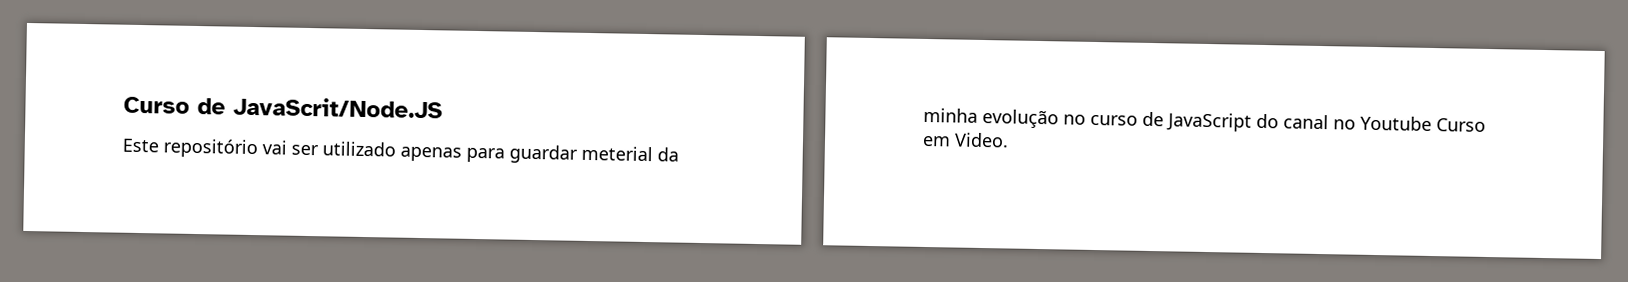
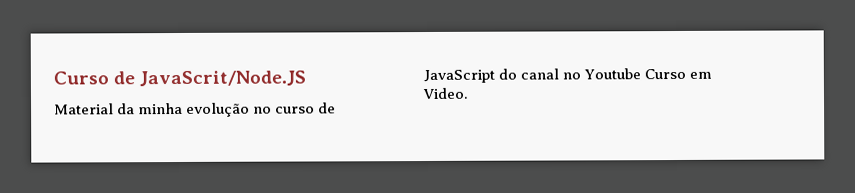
[122,138,653,164] Este repositório vai ser utilizado apenas para guardar meterial -> [54,103,114,115] Material

